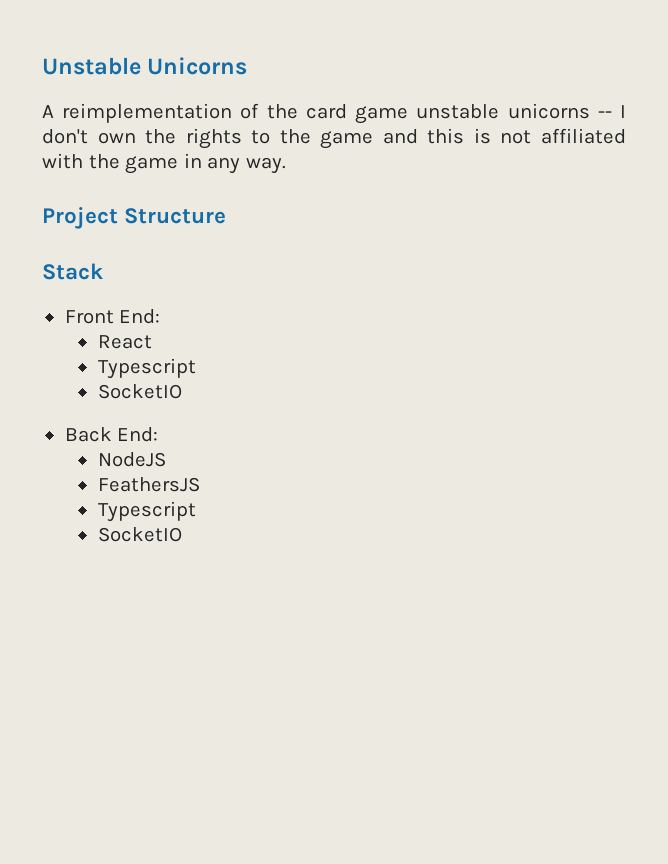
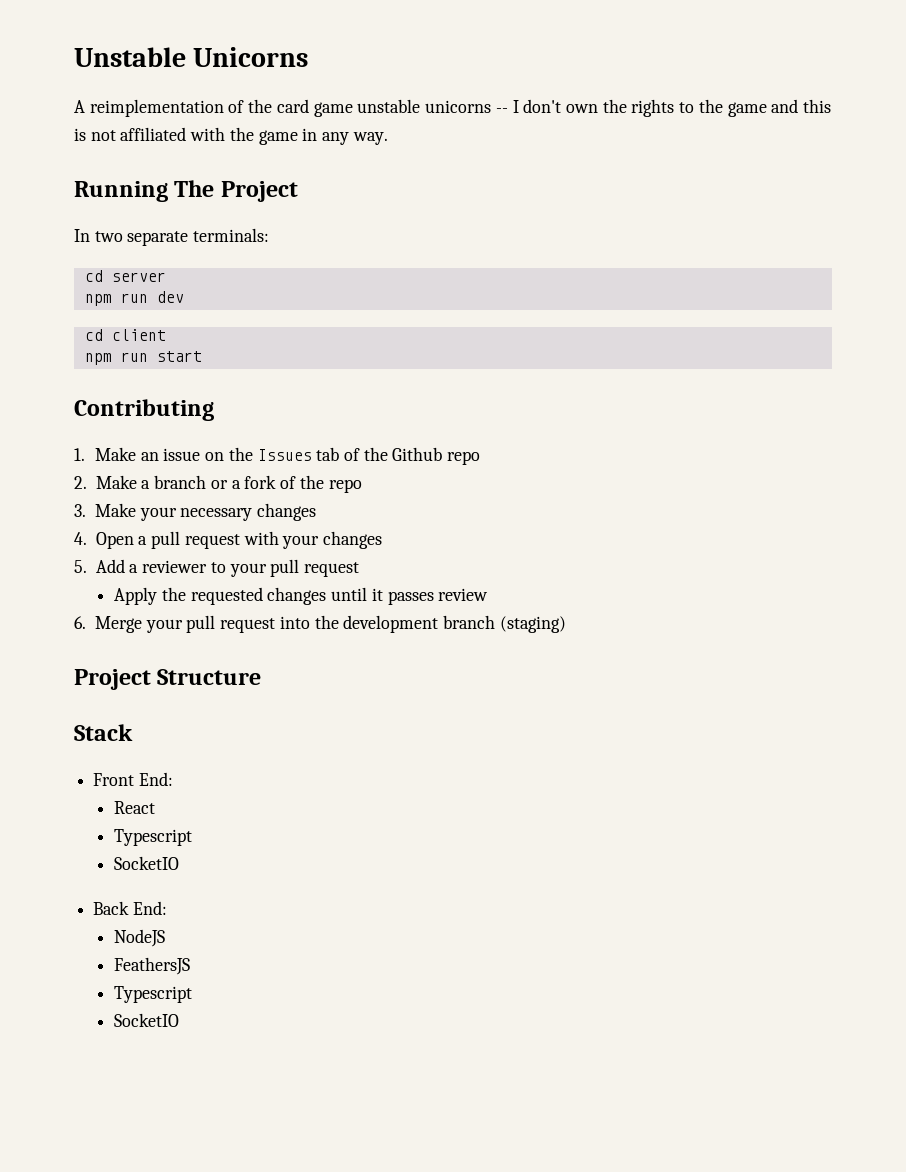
(286, 165) none -> [74,180,298,202] [74,228,270,246] [84,270,166,282] [84,291,184,306] [84,329,166,341] [84,351,202,365] [74,399,214,421] [74,447,481,465] [74,475,362,493] [74,503,317,521] [74,531,383,549] [74,559,360,577] [114,587,489,605] [74,615,566,633] // Running The Project // In two separate terminals: // cd server // npm run dev // cd client // npm run start // Contributing // 1. Make an issue on the Issues tab of the Github repo // 2. Make a branch or a fork of the repo // 3. Make your necessary changes // 4. Open a pull request with your changes // 5. Add a reviewer to your pull request // Apply the requested changes until it passes review // 6. Merge your pull request into the development branch (staging)

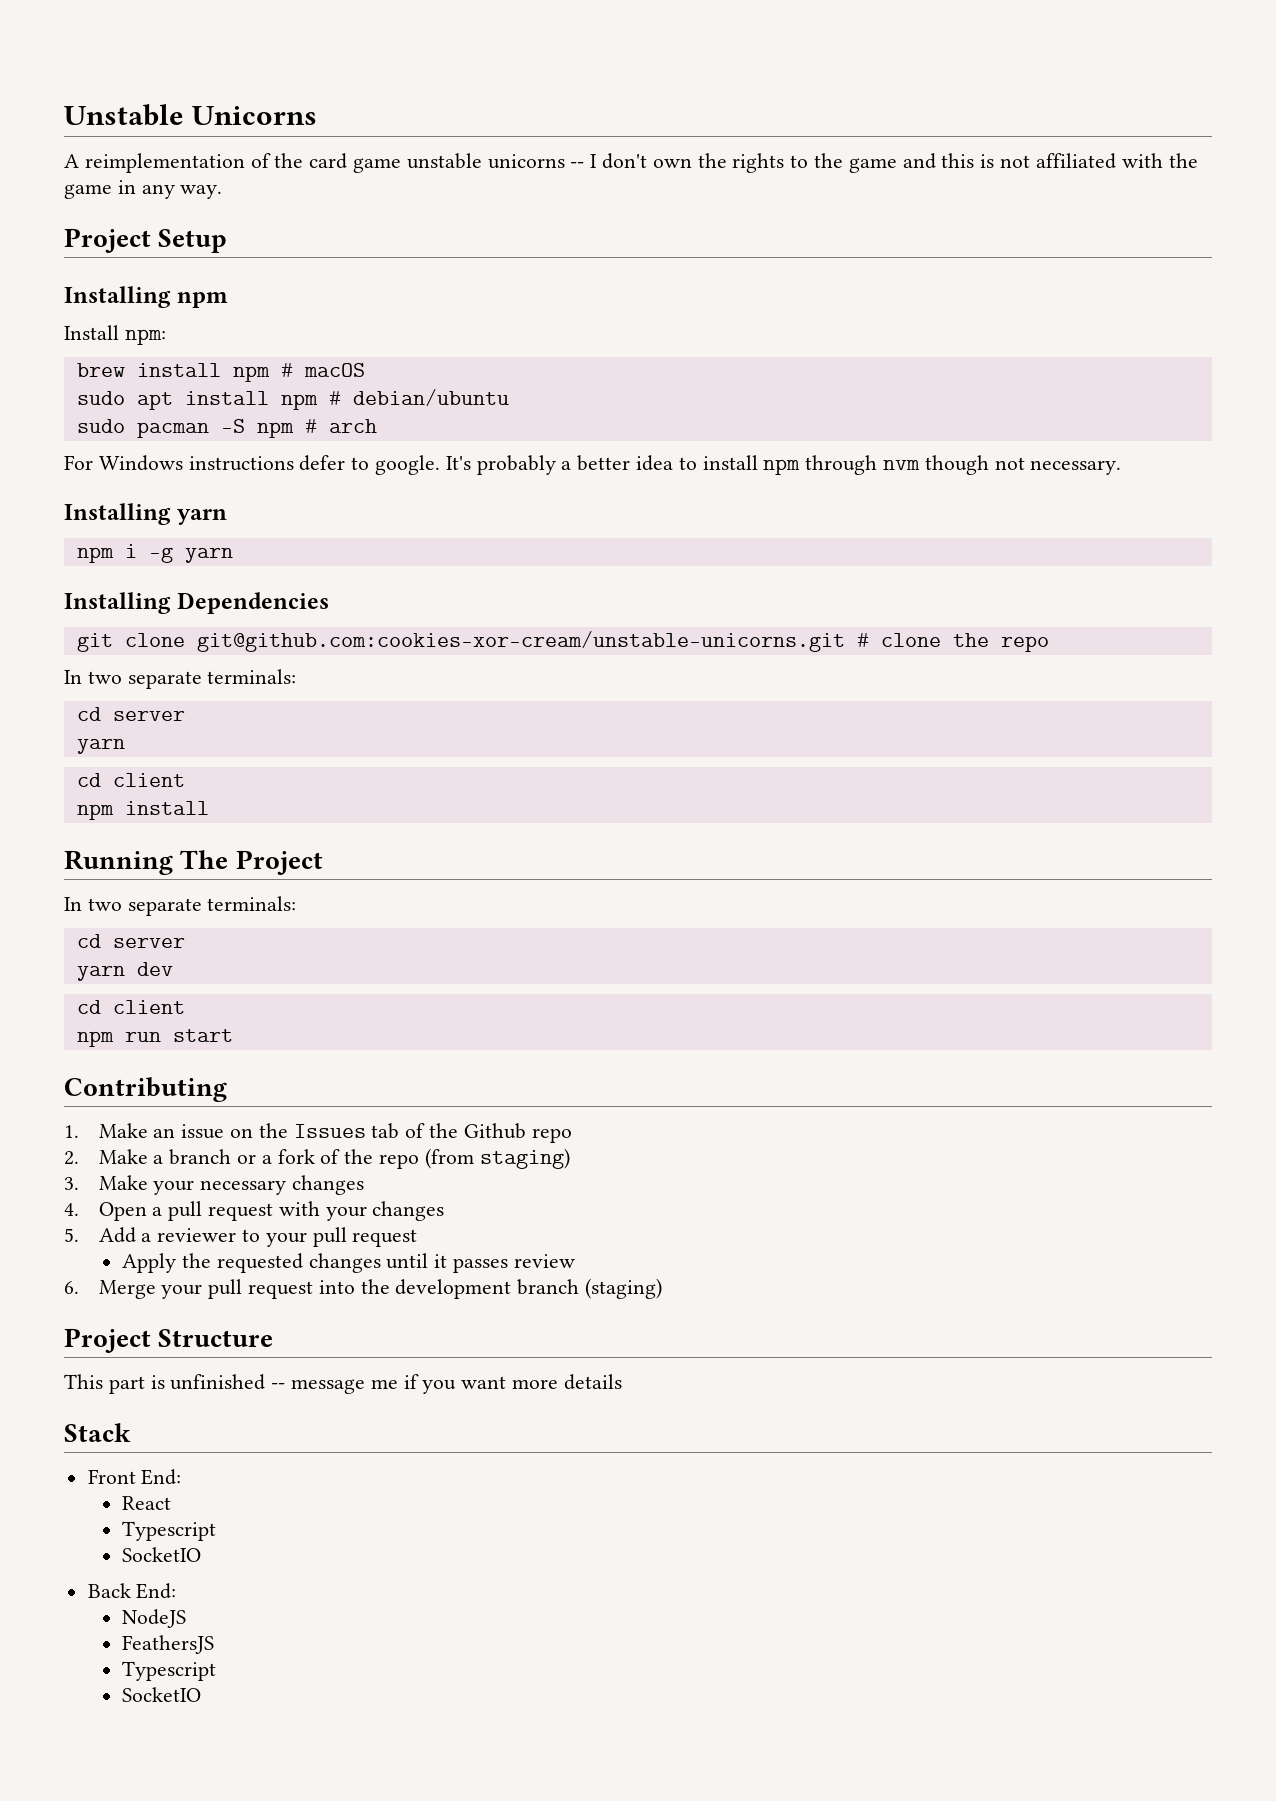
(388, 138) none -> [64,228,228,253] [64,286,229,308] [64,325,166,345] [76,363,365,382] [76,389,509,410] [76,419,377,438] [64,455,1122,475] [64,503,228,525] [76,544,233,563] [64,592,330,614] [76,631,1049,652] [64,669,297,689] [76,707,185,721] [76,739,125,754] [76,773,185,787] [76,801,209,820] // Project Setup // Installing npm // Install npm: // brew install npm # macOS // sudo apt install npm # debian/ubuntu // sudo pacman -S npm # arch // For Windows instructions defer to google. It's probably a better idea to install npm through nvm though not necessary. // Installing yarn // npm i -g yarn // Installing Dependencies // git clone git@github.com:cookies-xor-cream/unstable-unicorns.git # clone the repo // In two separate terminals: // cd server // yarn // cd client // npm install
[84,293,148,306] npm run -> [76,966,125,981] yarn
(362, 486) none -> [424,1148,570,1169] (from staging)
(262, 677) none -> [64,1374,622,1394] // This part is unfinished -- message me if you want more details

